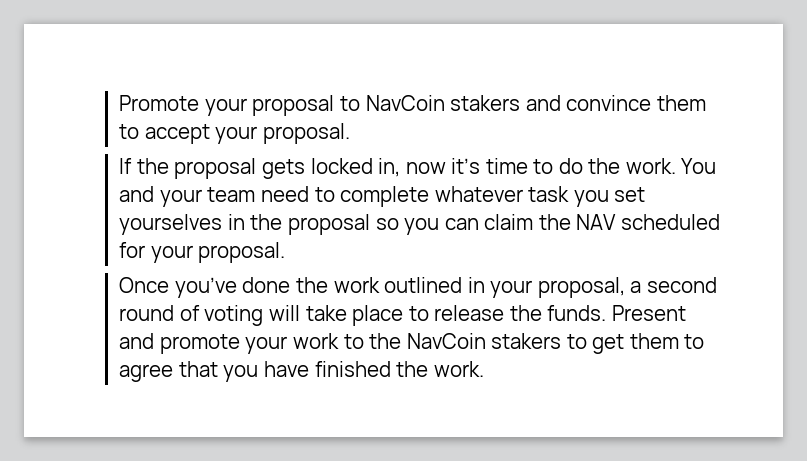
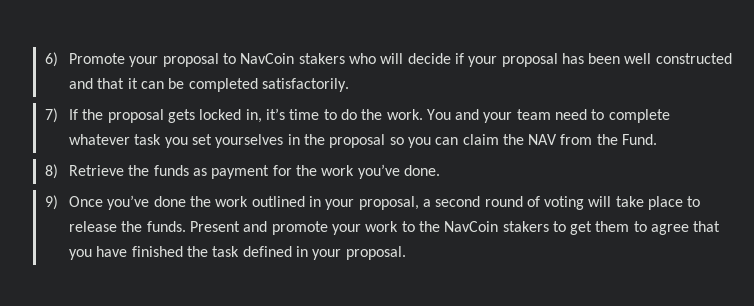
(119, 103) none -> [44,52,58,67] 6)
[525,95,706,111] [119,123,350,144] and convince them to accept your proposal. // -> [348,53,732,67] [69,78,349,92] [44,108,58,123] who will decide if your proposal has been well constructed and that it can be completed satisfactorily. // 7)
[405,162,446,174] now -> (262, 116) none
[620,214,720,230] [119,242,286,263] scheduled for your proposal. // -> [560,134,658,145] [44,164,440,179] [44,195,58,210] from the Fund. // 8) Retrieve the funds as payment for the work you’ve done. // 9)
[433,361,484,377] work. -> [212,246,406,260] task defined in your proposal.

